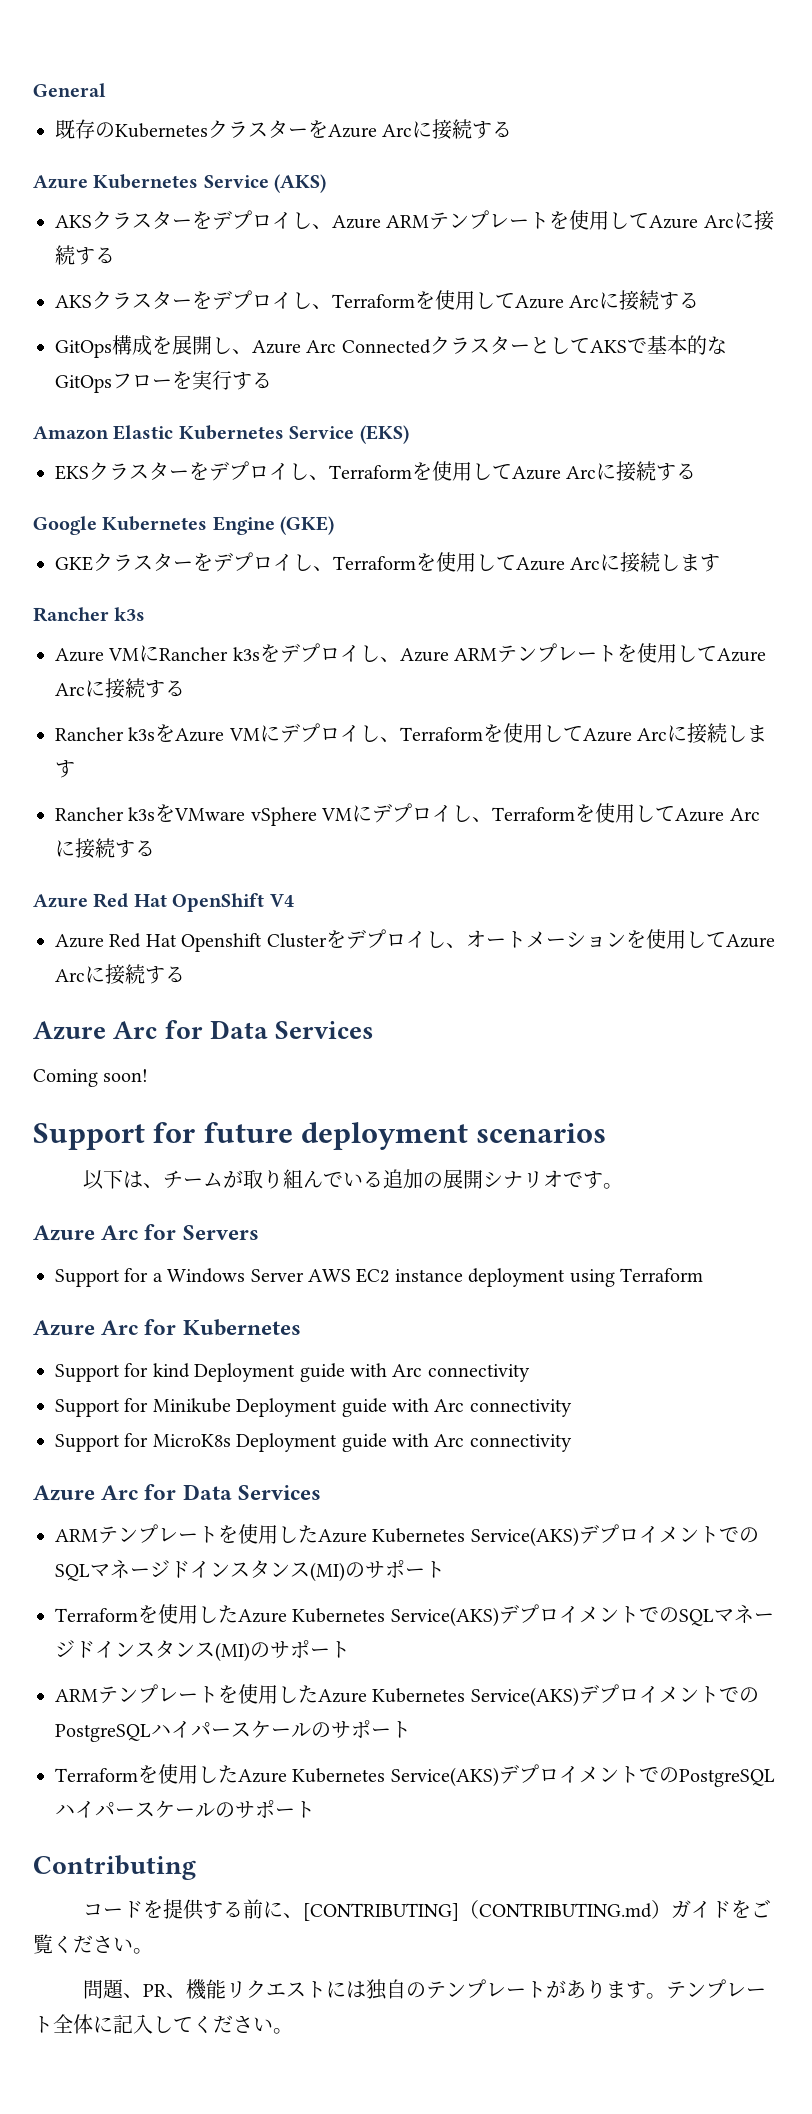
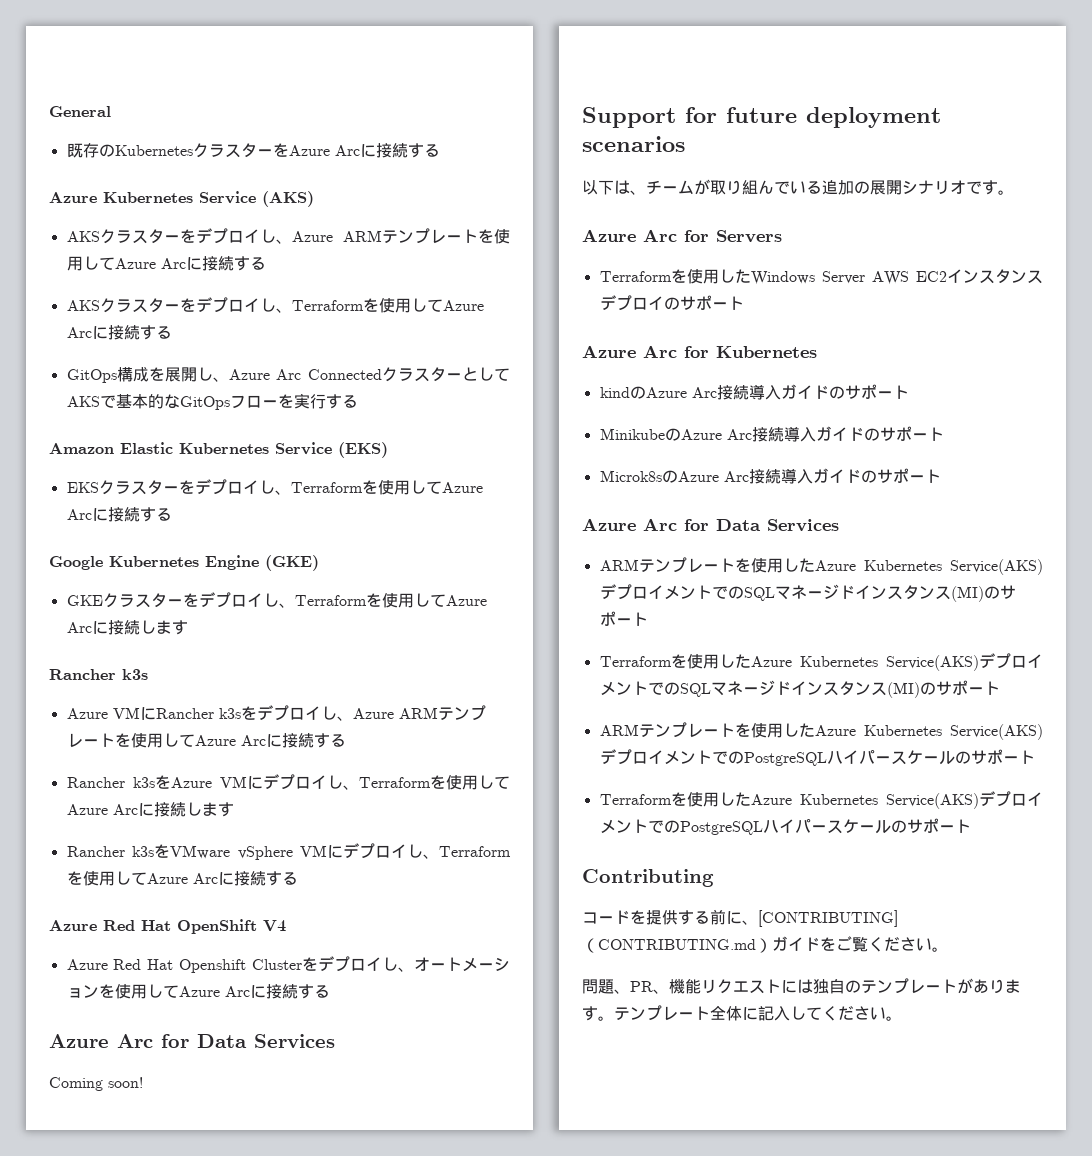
[55,1268,163,1287] Support for a -> [599,269,751,284] Terraformを使用した
[394,1268,703,1287] [33,1319,301,1336] [55,1363,530,1382] [55,1398,572,1417] [55,1433,572,1452] instance deployment using Terraform // Azure Arc for Kubernetes // Support for kind Deployment guide with Arc connectivity // Support for Minikube Deployment guide with Arc connectivity // Support for MicroK8s Deployment guide with Arc connectivity -> [947,269,1043,284] [599,295,744,311] [582,345,817,358] [599,384,909,400] [599,426,944,442] [599,468,941,484] インスタンスデプロイのサポート // Azure Arc for Kubernetes // kindのAzure Arc接続導入ガイドのサポート // MinikubeのAzure Arc接続導入ガイドのサポート // Microk8sのAzure Arc接続導入ガイドのサポート

